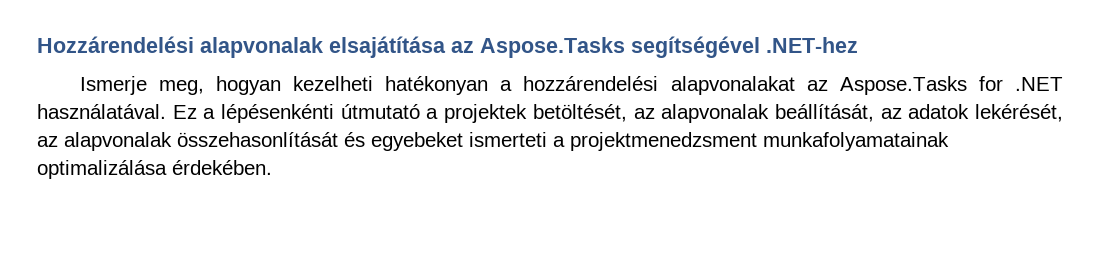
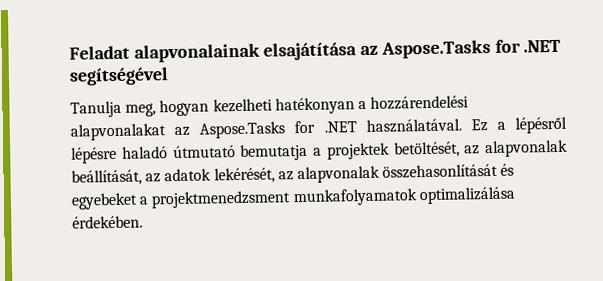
[37,36,323,58] Hozzárendelési alapvonalak -> [69,43,260,63] Feladat alapvonalainak
(625, 47) none -> [494,39,562,53] for .NET
[766,37,858,53] [79,76,147,95] .NET-hez // Ismerje -> [70,100,122,118] // Tanulja
[221,104,420,123] lépésenkénti útmutató -> [515,116,567,134] [71,143,309,164] lépésről lépésre haladó útmutató bemutatja
[469,132,547,147] ismerteti -> (138, 201) none
[763,132,949,151] munkafolyamatainak -> [292,188,418,207] munkafolyamatok

